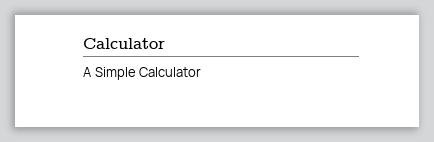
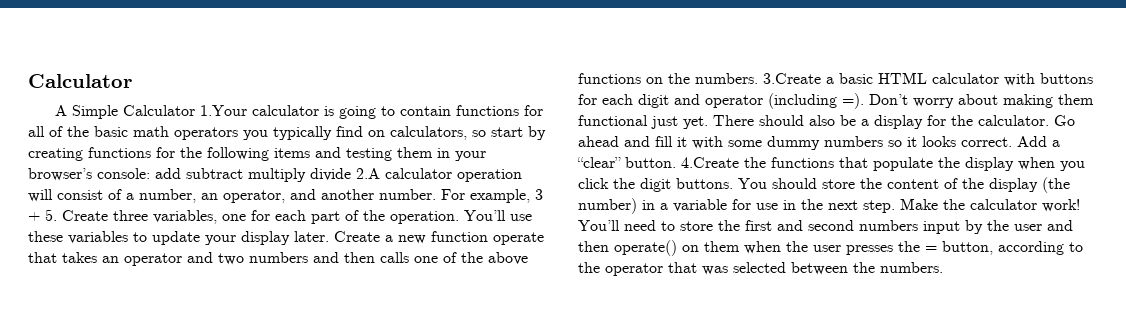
(202, 72) none -> [199,105,543,119] [28,126,546,140] [28,147,486,161] [28,168,522,182] [28,189,543,203] [28,209,532,224] [28,231,544,245] [28,252,528,266] [578,72,1093,86] [578,93,1094,109] [578,115,1075,129] [578,136,1060,150] [577,157,1085,171] [578,177,1070,193] [578,198,1080,214] [578,220,1073,234] [578,240,1083,256] [578,262,943,276] 1.Your calculator is going to contain functions for all of the basic math operators you typically find on calculators, so start by creating functions for the following items and testing them in your browser’s console: add subtract multiply divide 2.A calculator operation will consist of a number, an operator, and another number. For example, 3 + 5. Create three variables, one for each part of the operation. You’ll use these variables to update your display later. Create a new function operate that takes an operator and two numbers and then calls one of the above functions on the numbers. 3.Create a basic HTML calculator with buttons for each digit and operator (including =). Don’t worry about making them functional just yet. There should also be a display for the calculator. Go ahead and fill it with some dummy numbers so it looks correct. Add a “clear” button. 4.Create the functions that populate the display when you click the digit buttons. You should store the content of the display (the number) in a variable for use in the next step. Make the calculator work! You’ll need to store the first and second numbers input by the user and then operate() on them when the user presses the = button, according to the operator that was selected between the numbers.

